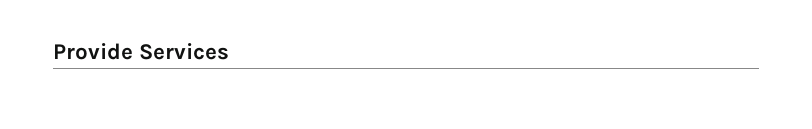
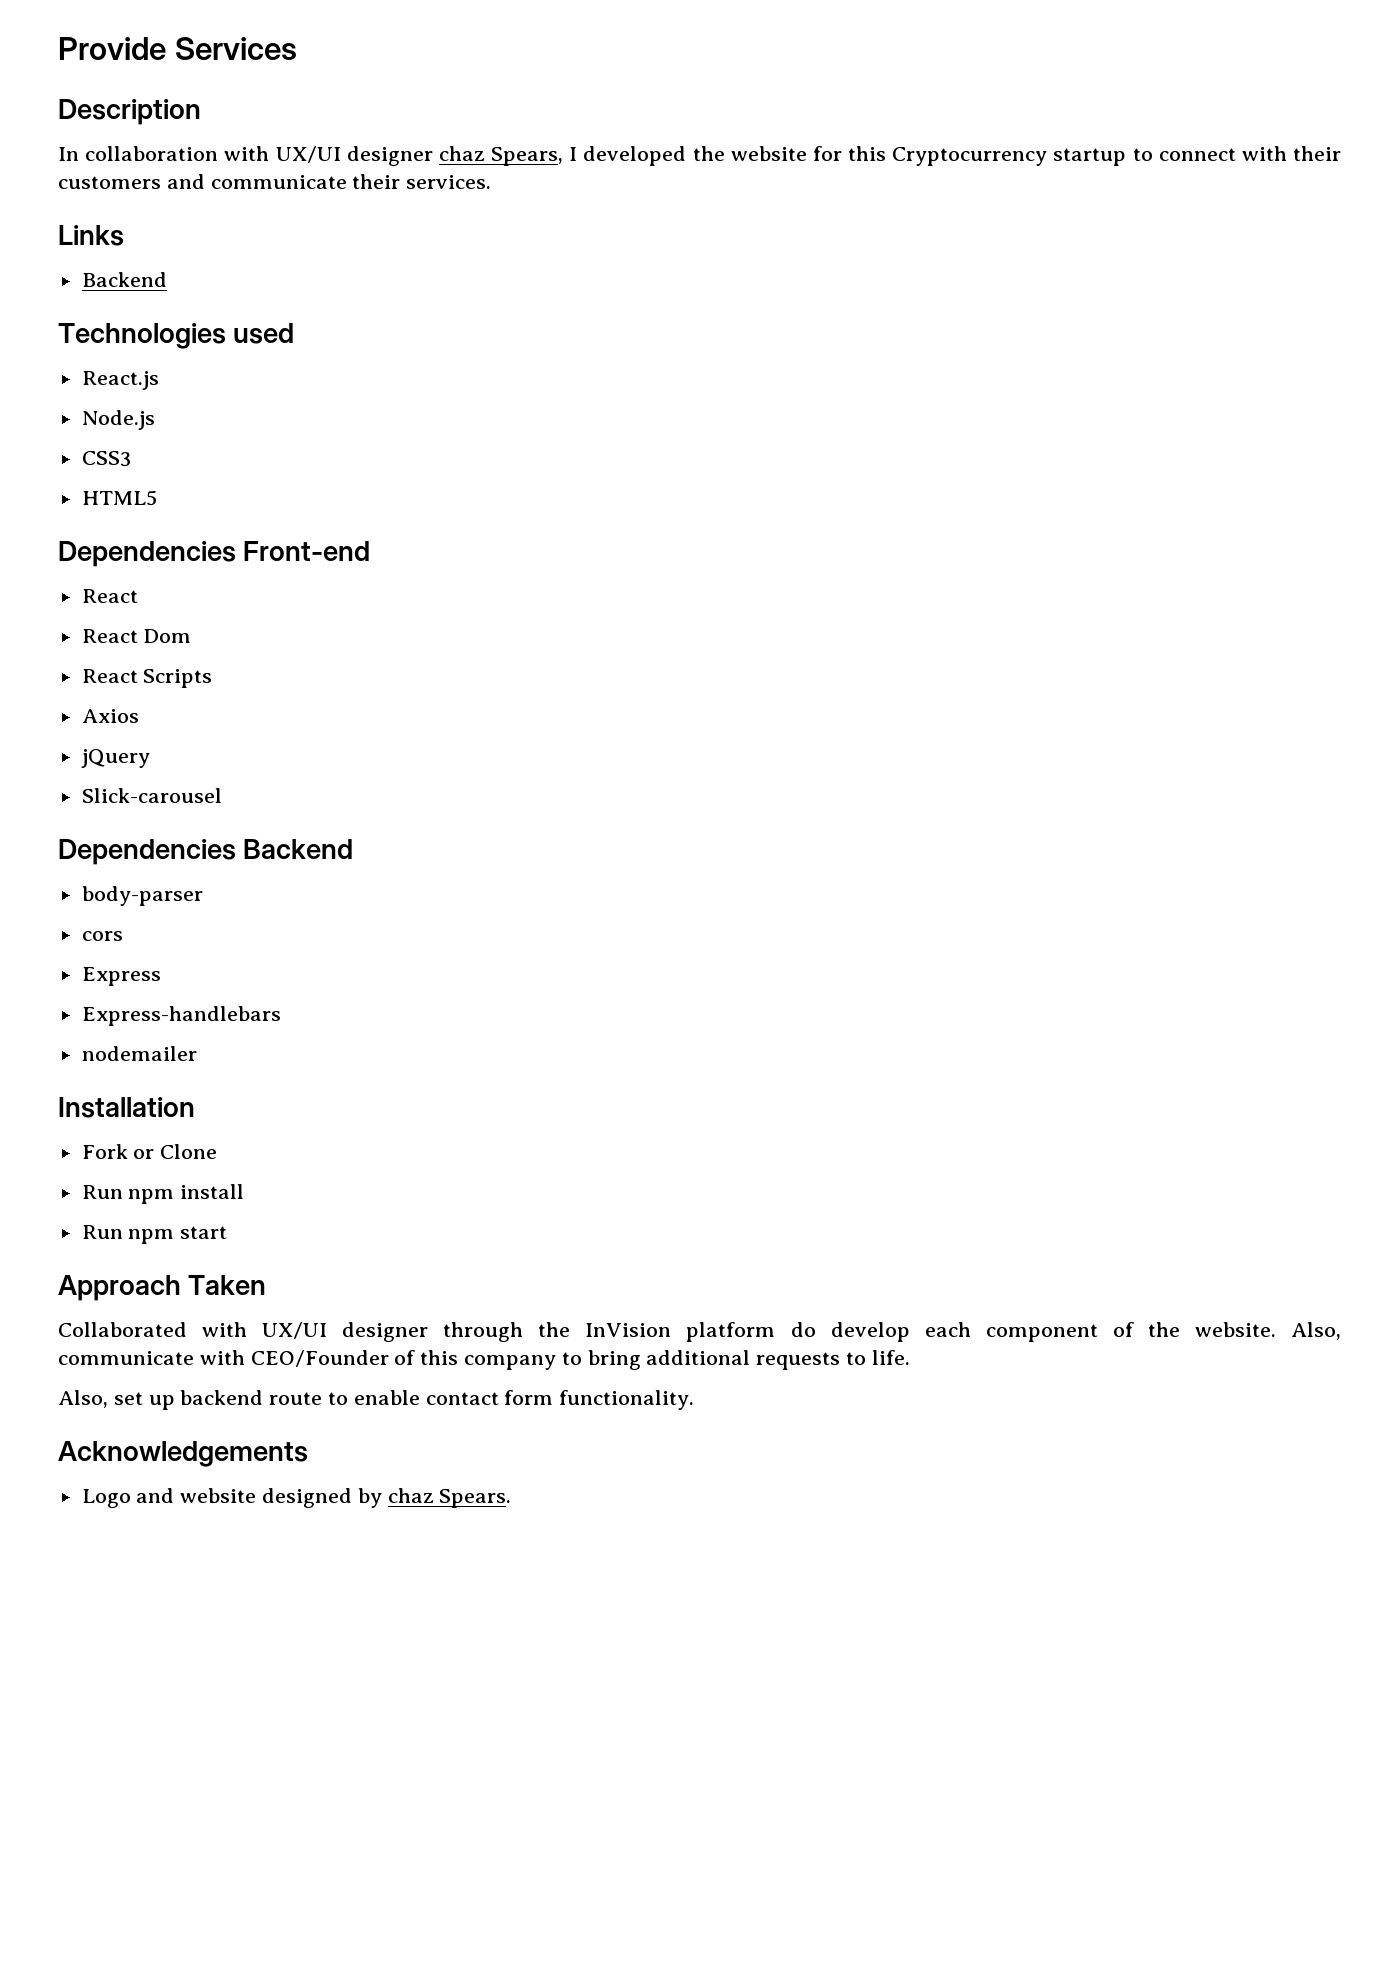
(230, 51) none -> [58,99,201,125] [58,146,1341,166] [58,174,492,189] [58,225,124,246] [81,272,167,287] [58,323,295,349] [81,371,159,390] [81,410,155,430] [81,451,131,467] [81,490,157,506] [58,541,371,567] [81,589,138,603] [81,629,192,643] [81,669,213,688] [81,709,139,723] [80,749,150,768] [81,788,222,803] [58,839,354,865] [81,886,203,906] [81,931,123,941] [81,967,161,986] [81,1006,281,1026] [81,1046,197,1061] [58,1097,195,1118] [81,1144,218,1159] [81,1184,245,1204] [81,1225,228,1244] [58,1275,267,1301] [58,1322,1341,1342] [58,1350,910,1370] [58,1390,695,1410] [58,1441,308,1467] [81,1488,512,1508] // Description // In collaboration with UX/UI designer chaz Spears, I developed the website for this Cryptocurrency startup to connect with their customers and communicate their services. // Links // Backend // Technologies used // React.js // Node.js // CSS3 // HTML5 // Dependencies Front-end // React // React Dom // React Scripts // Axios // jQuery // Slick-carousel // Dependencies Backend // body-parser // cors // Express // Express-handlebars // nodemailer // Installation // Fork or Clone // Run npm install // Run npm start // Approach Taken // Collaborated with UX/UI designer through the InVision platform do develop each component of the website. Also, communicate with CEO/Founder of this company to bring additional requests to life. // Also, set up backend route to enable contact form functionality. // Acknowledgements // Logo and website designed by chaz Spears.

